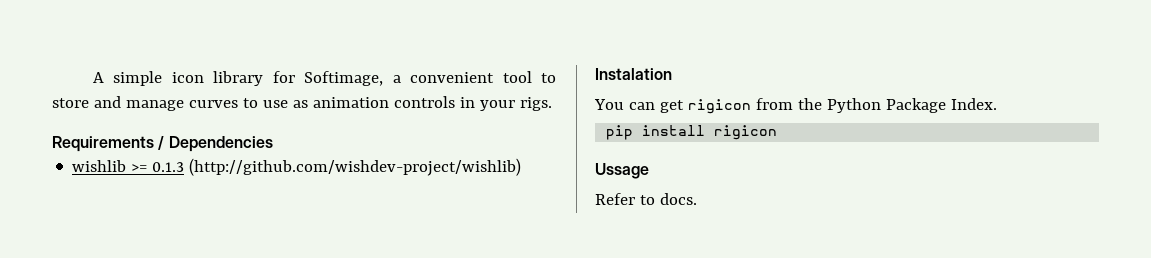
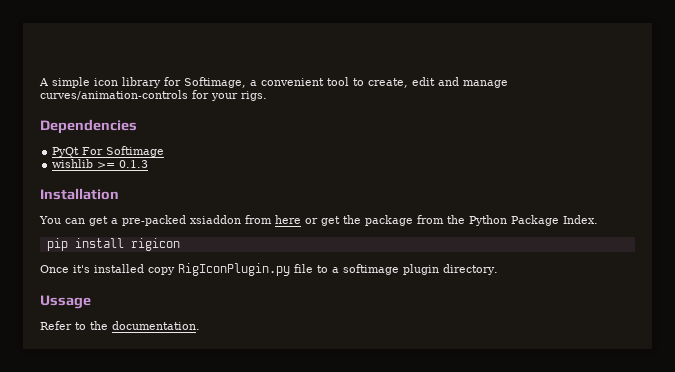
[52,96,475,111] store and manage curves to use as animation controls in -> [368,77,508,88] [40,90,209,100] create, edit and manage curves/animation-controls for
[52,136,165,152] Requirements / -> (267, 96) none
(273, 144) none -> [52,146,165,157] // PyQt For Softimage
[189,158,522,176] [595,68,672,80] (http://github.com/wishdev-project/wishlib) // Instalation -> [40,188,119,200] // Installation
[687,99,751,114] rigicon -> [111,215,413,226] a pre-packed xsiaddon from here or get the package
(778, 132) none -> [40,263,498,276] // Once it's installed copy RigIconPlugin.py file to a softimage plugin directory.
[659,193,697,205] docs. -> [90,321,200,330] the documentation.

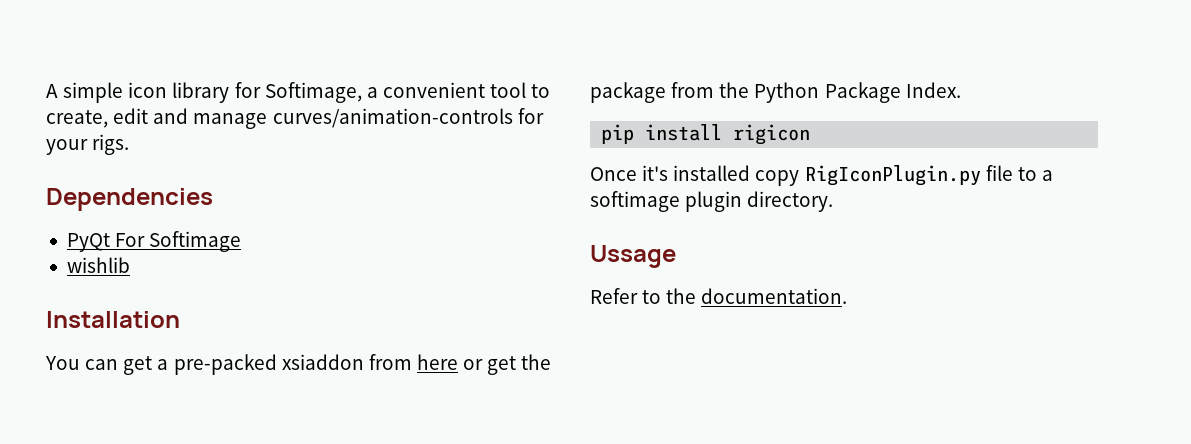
[97,160,149,168] >= 0.1.3 -> (130, 265) none

